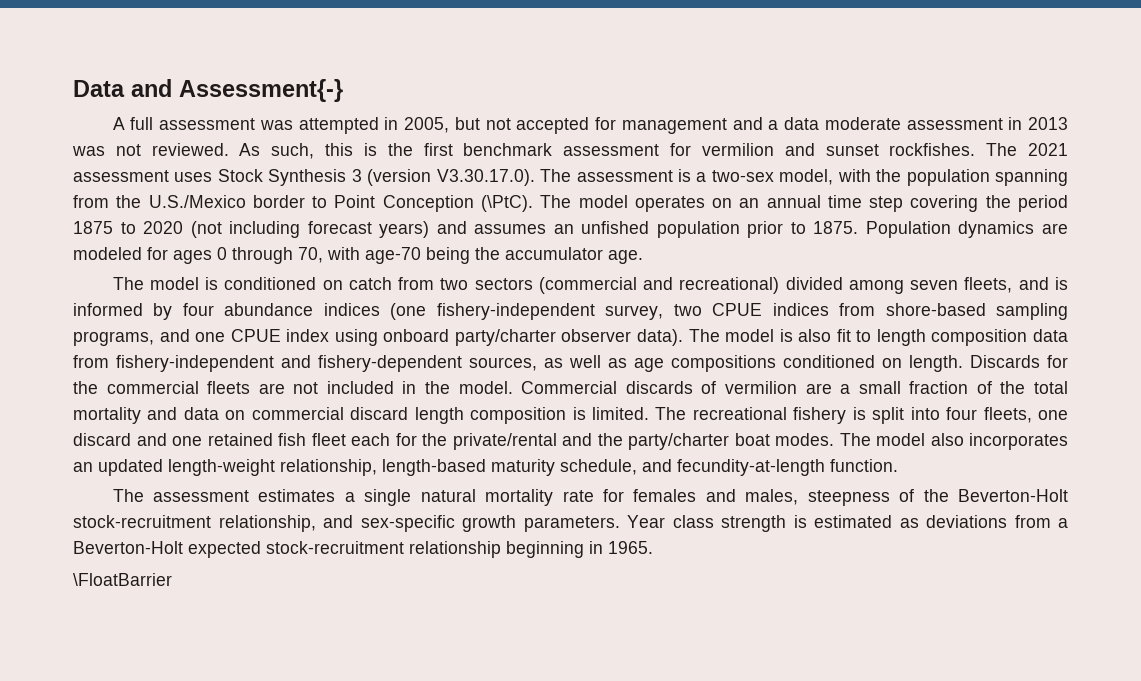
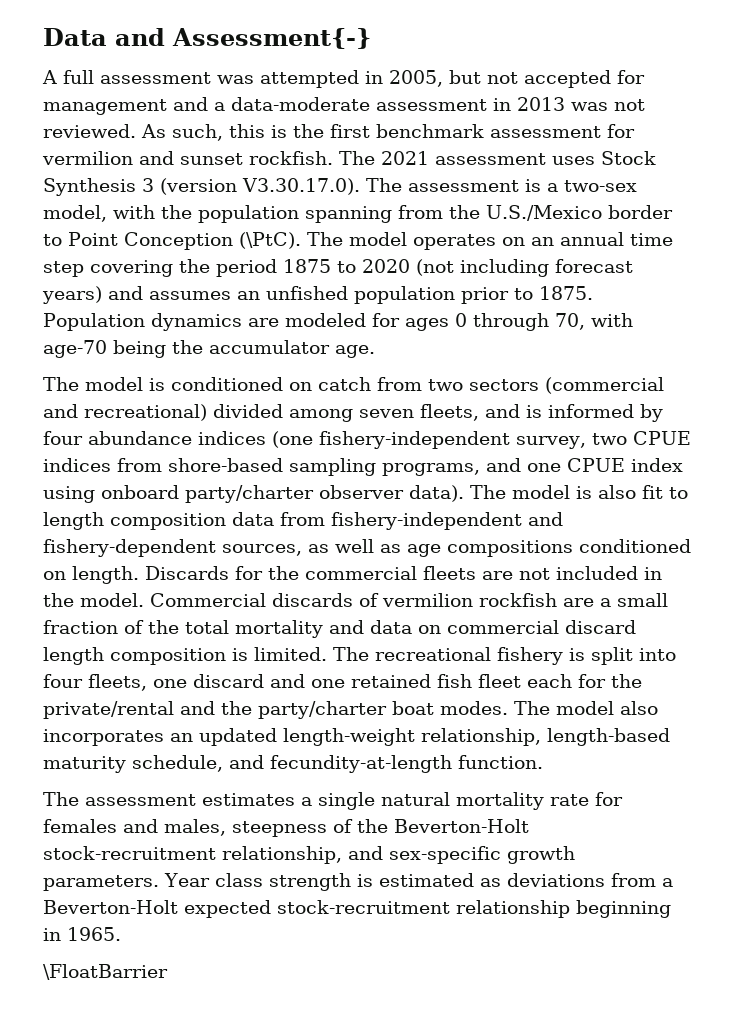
[784,117,901,130] data moderate -> [231,97,370,111] data-moderate
[889,143,976,156] rockfishes. -> [249,151,333,165] rockfish.
(797, 387) none -> [479,593,557,607] rockfish

